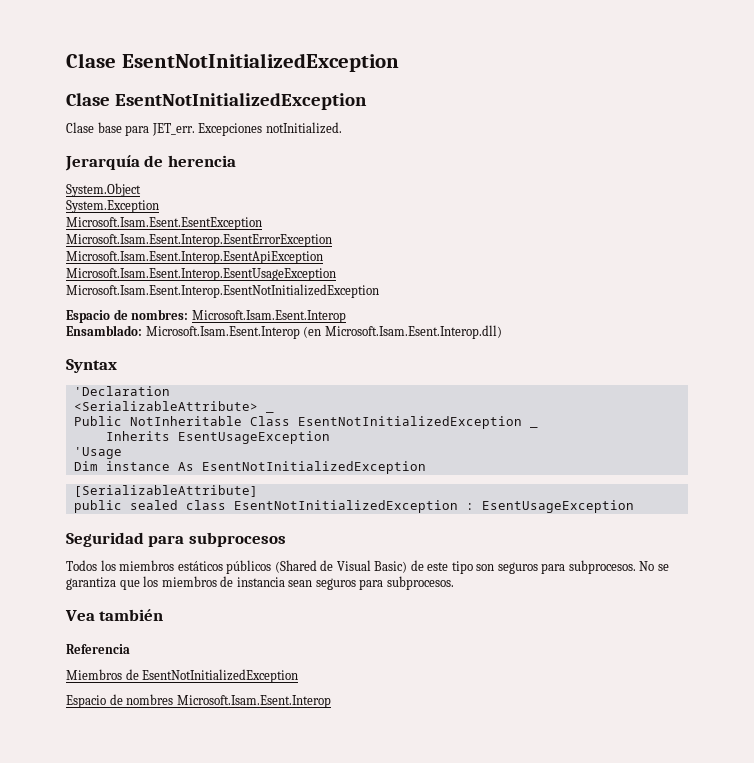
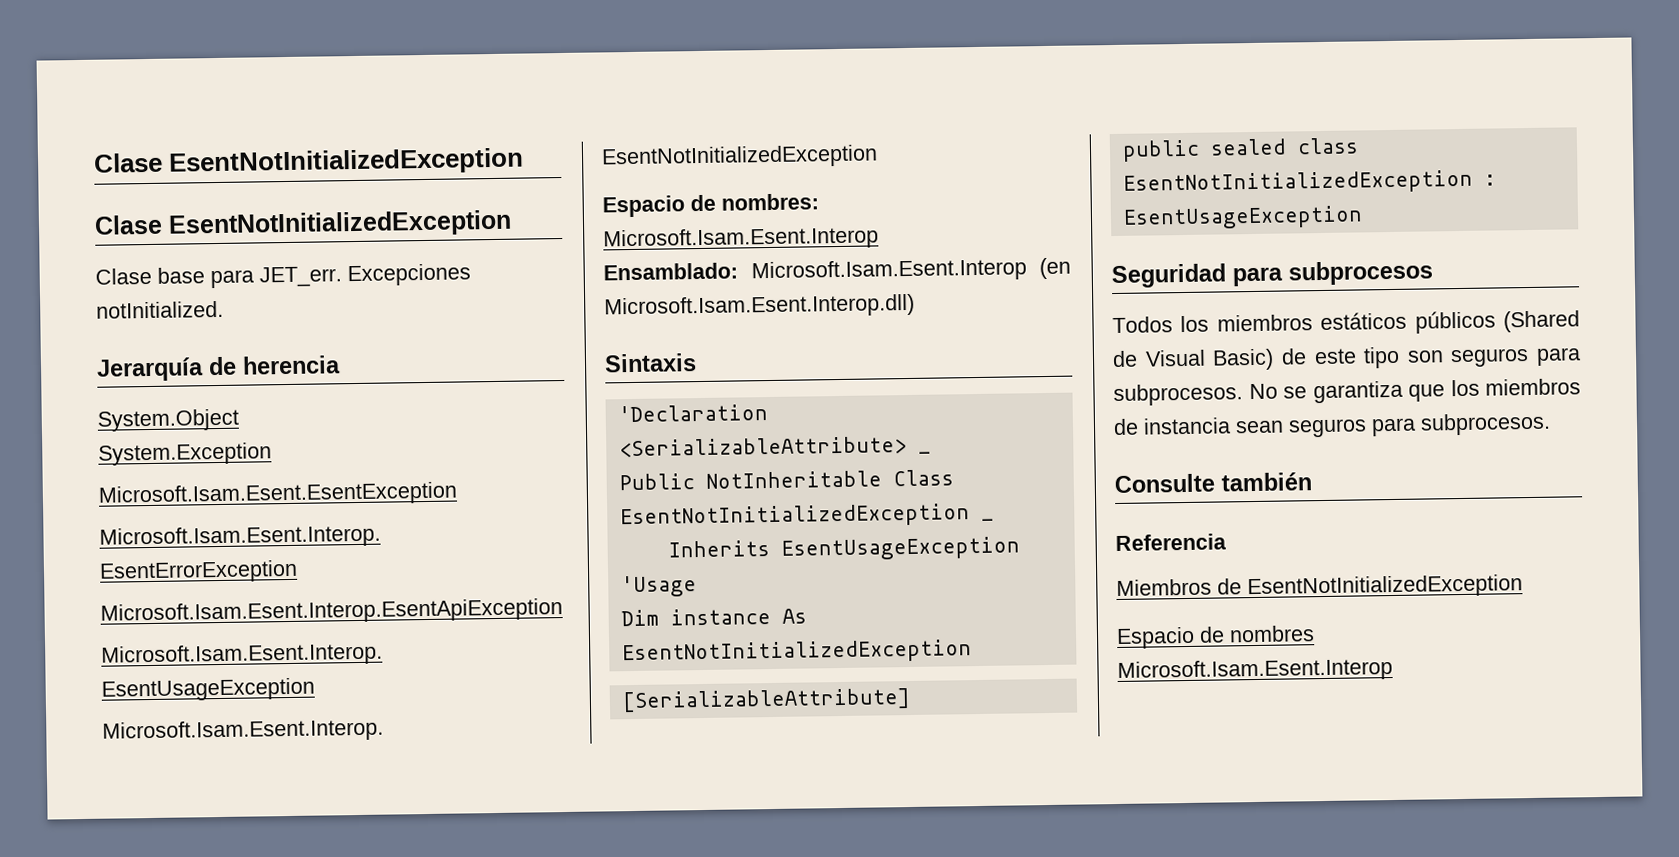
[66,359,117,373] Syntax -> [604,353,697,373] Sintaxis
[65,610,95,621] Vea -> [1114,473,1215,494] Consulte

